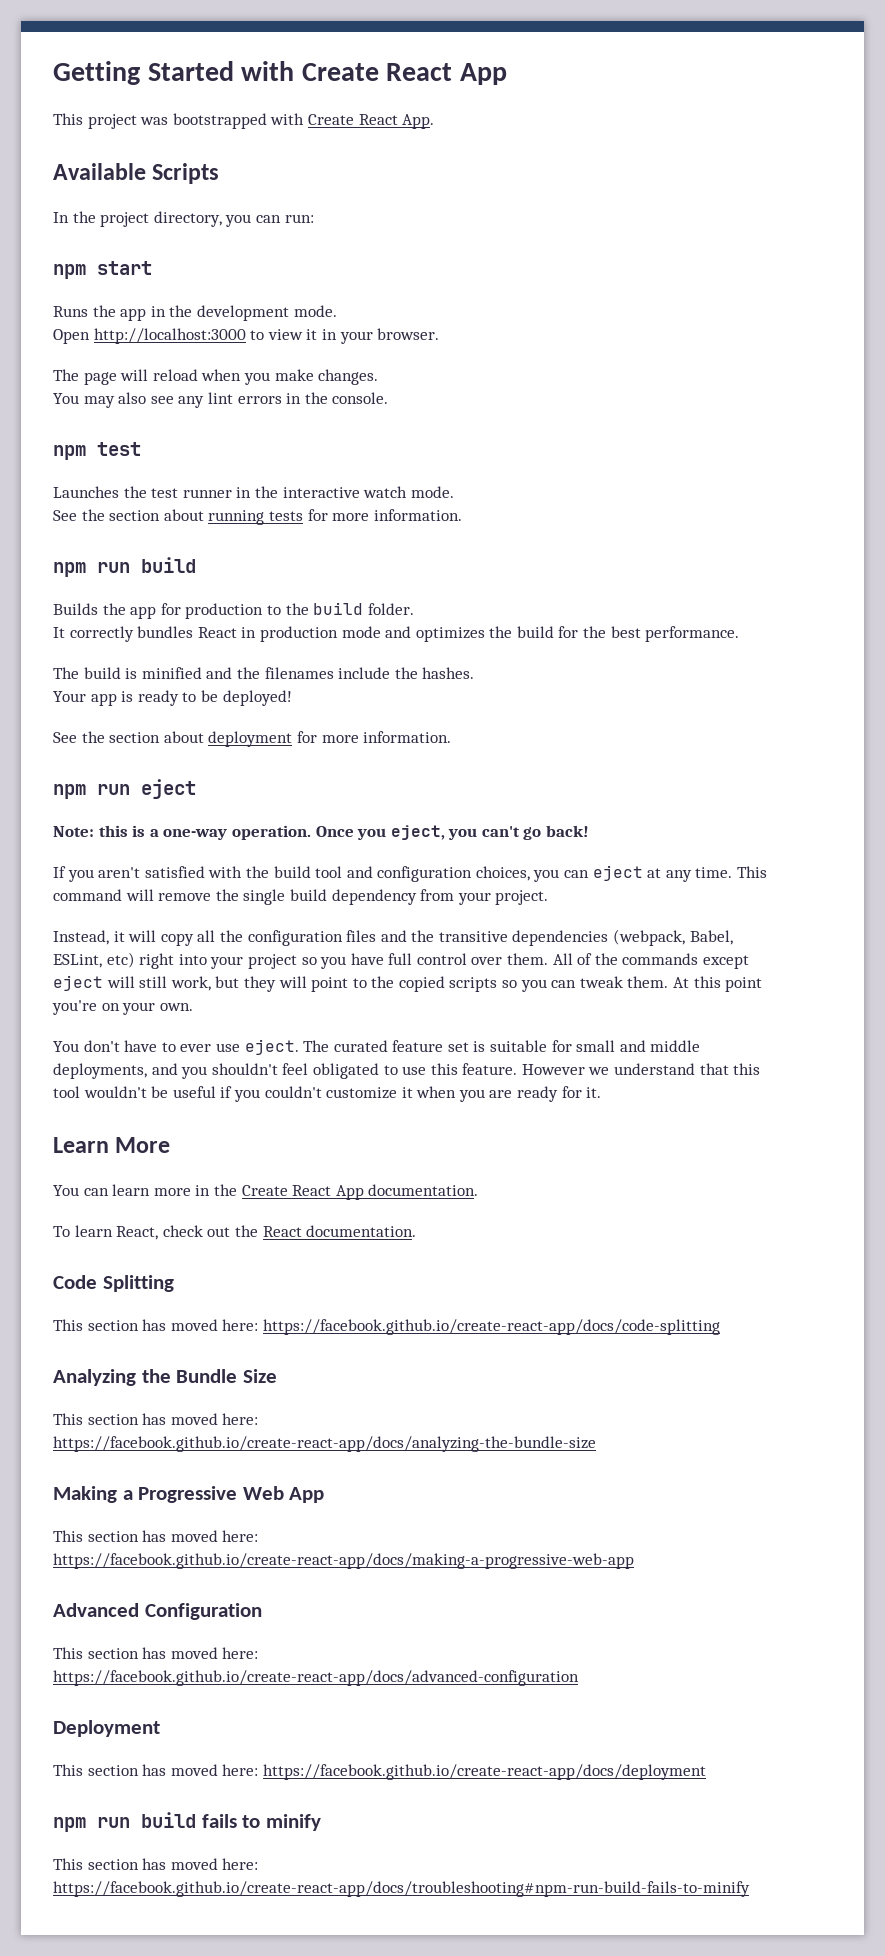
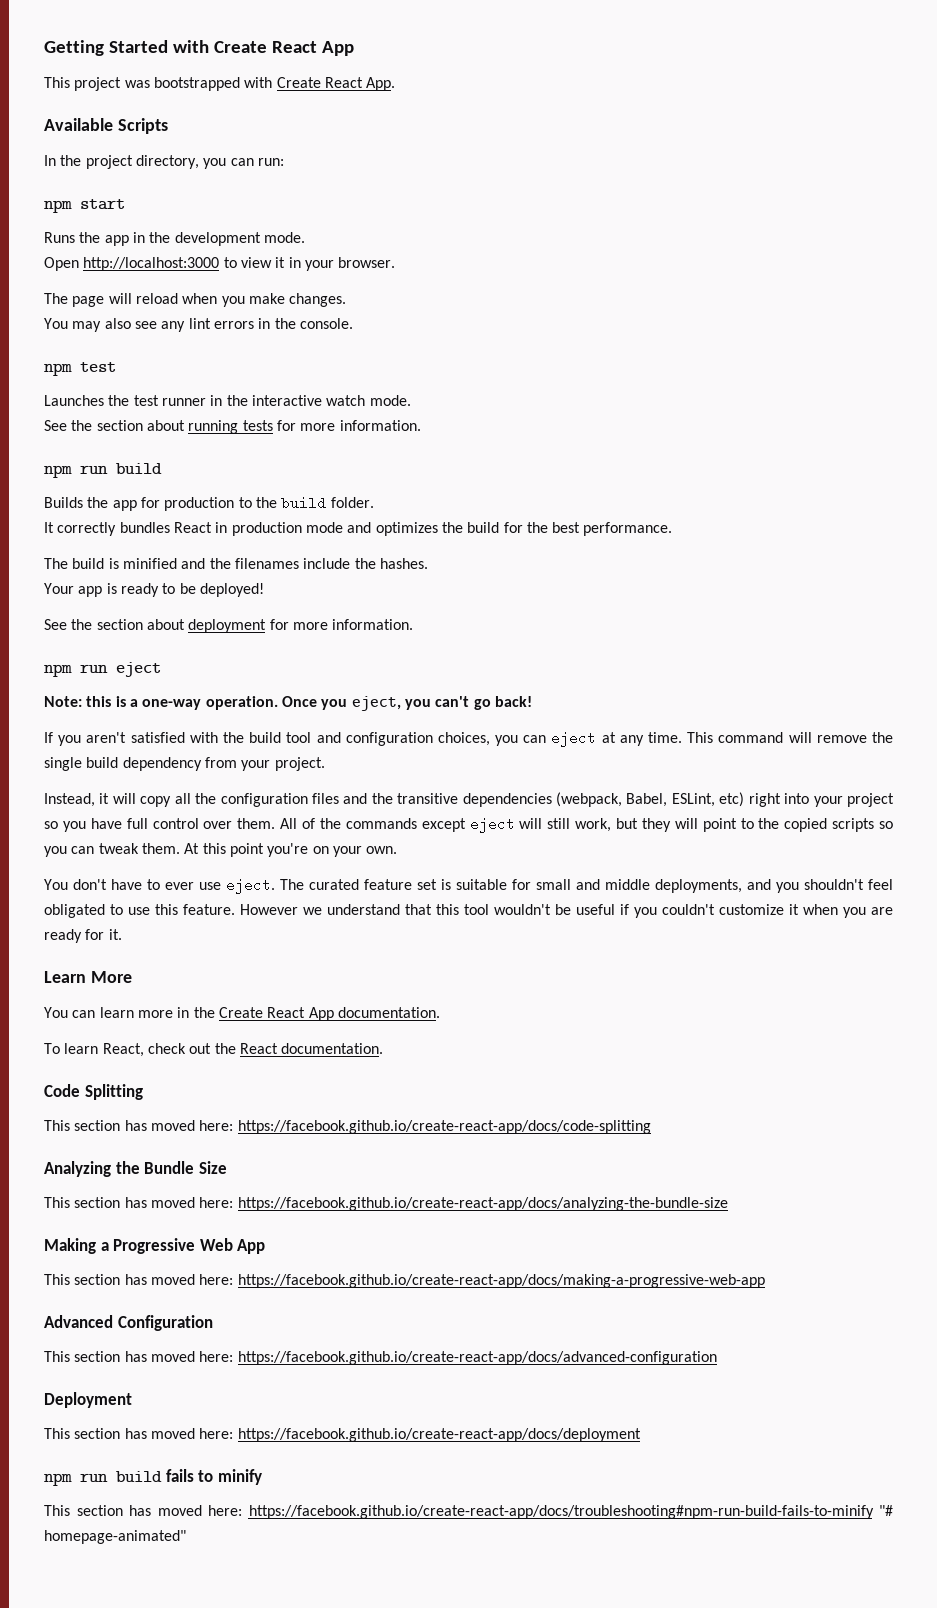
(750, 1889) none -> [879,1505,893,1516] [44,1530,186,1544] "# homepage-animated"

